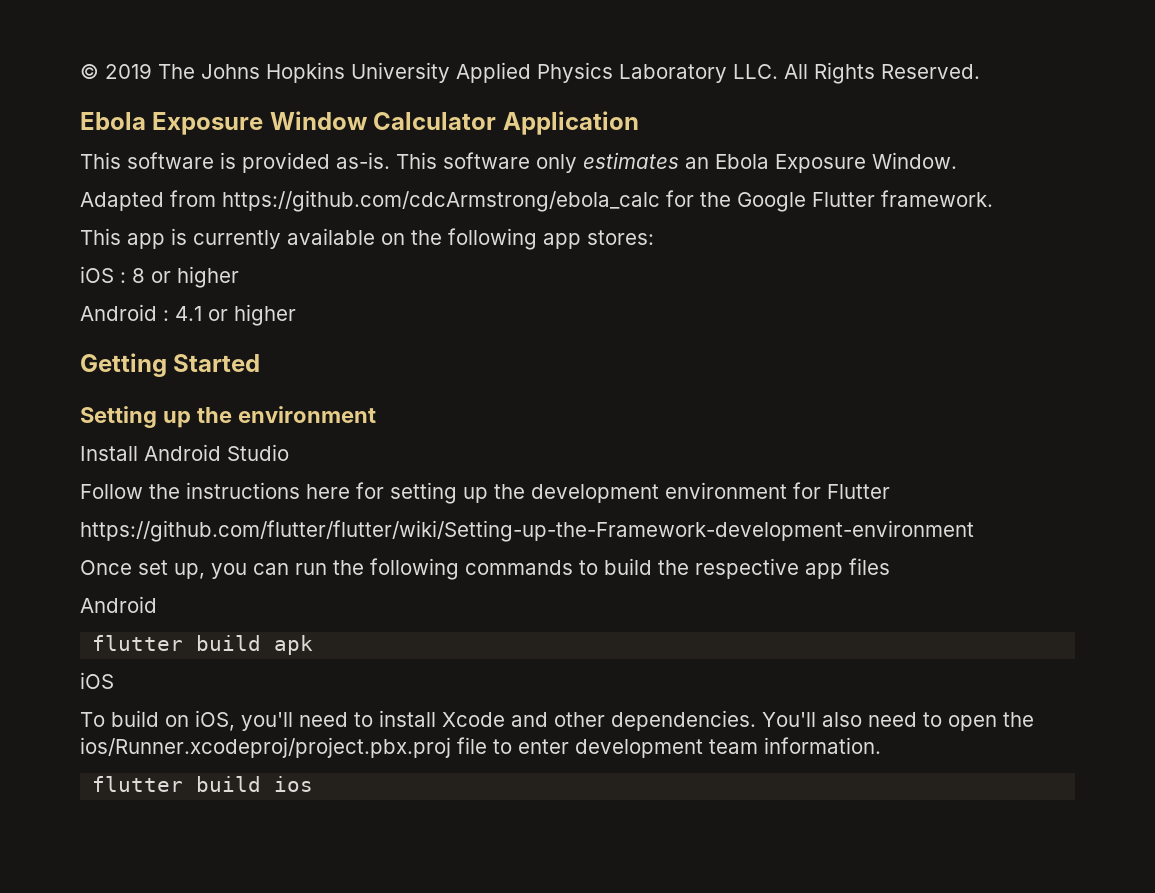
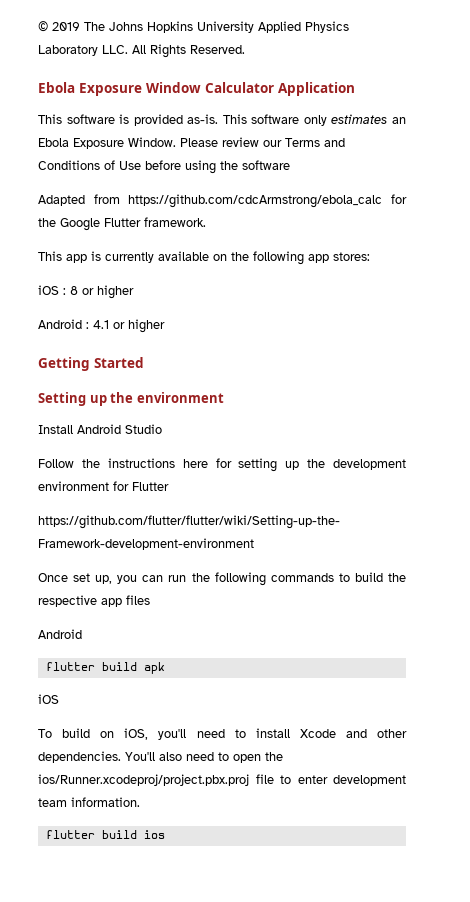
(957, 160) none -> [180,137,345,147] [38,160,290,174] Please review our Terms and Conditions of Use before using the software

